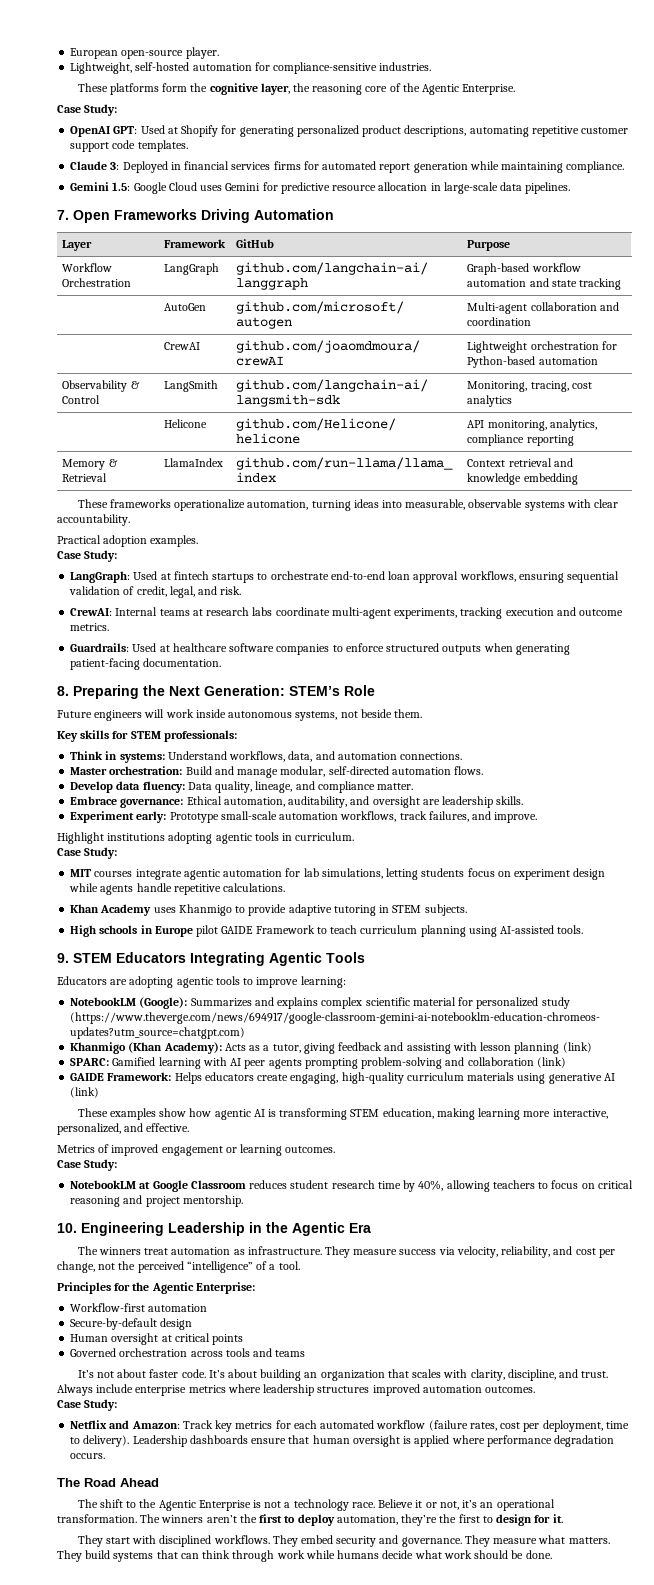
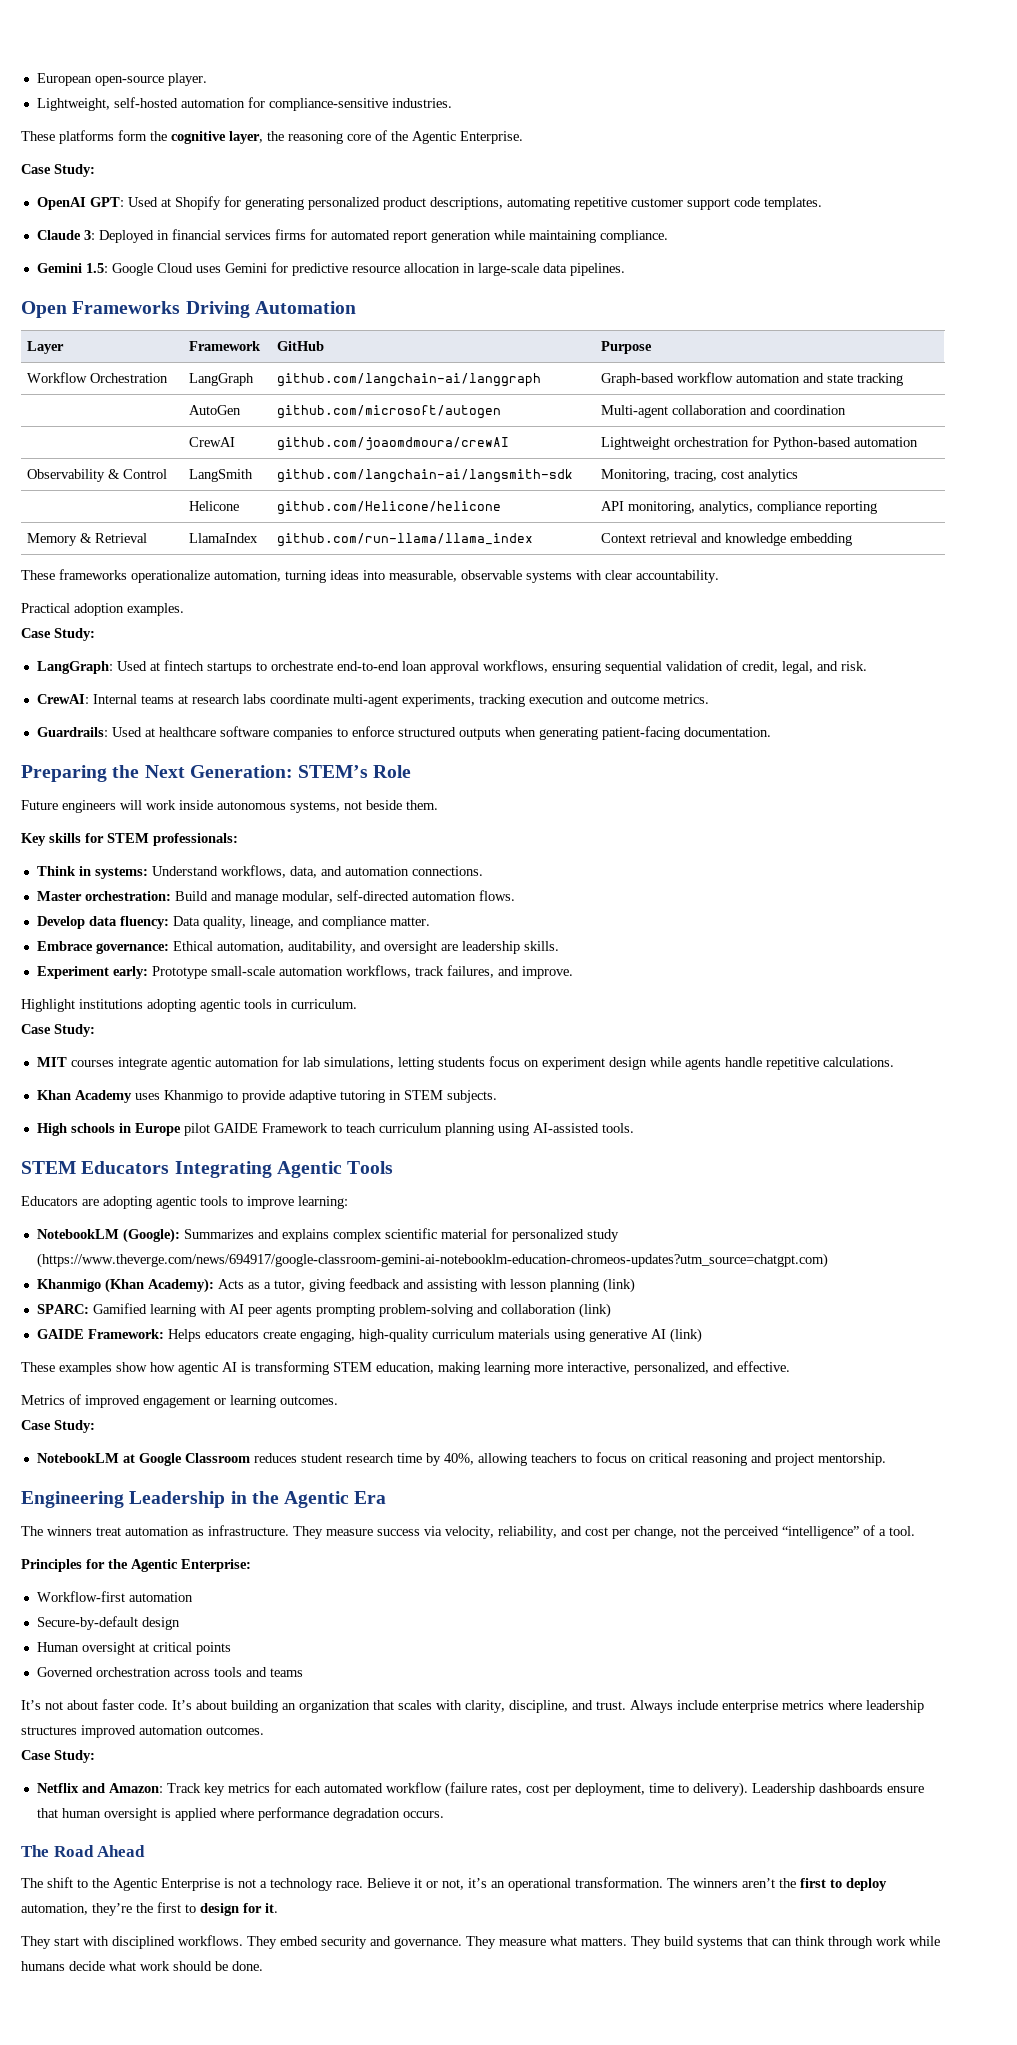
[57,210,69,220] 7. -> (625, 269) none
[57,686,69,696] 8. -> (771, 732) none
[57,953,69,963] 9. -> (634, 1128) none
[57,1223,77,1233] 10. -> (886, 1459) none

